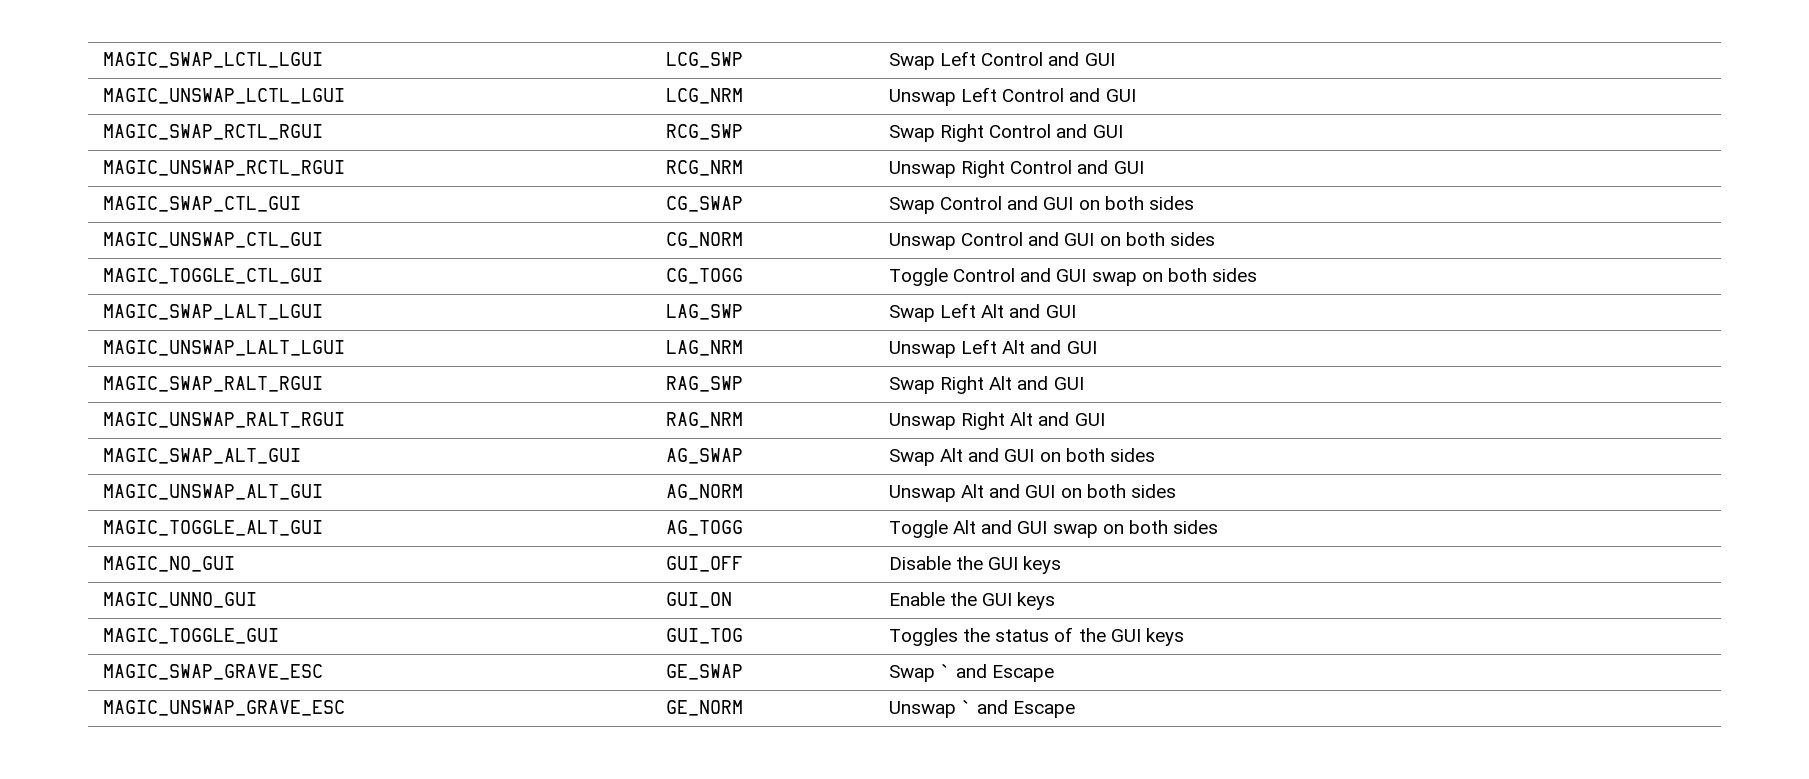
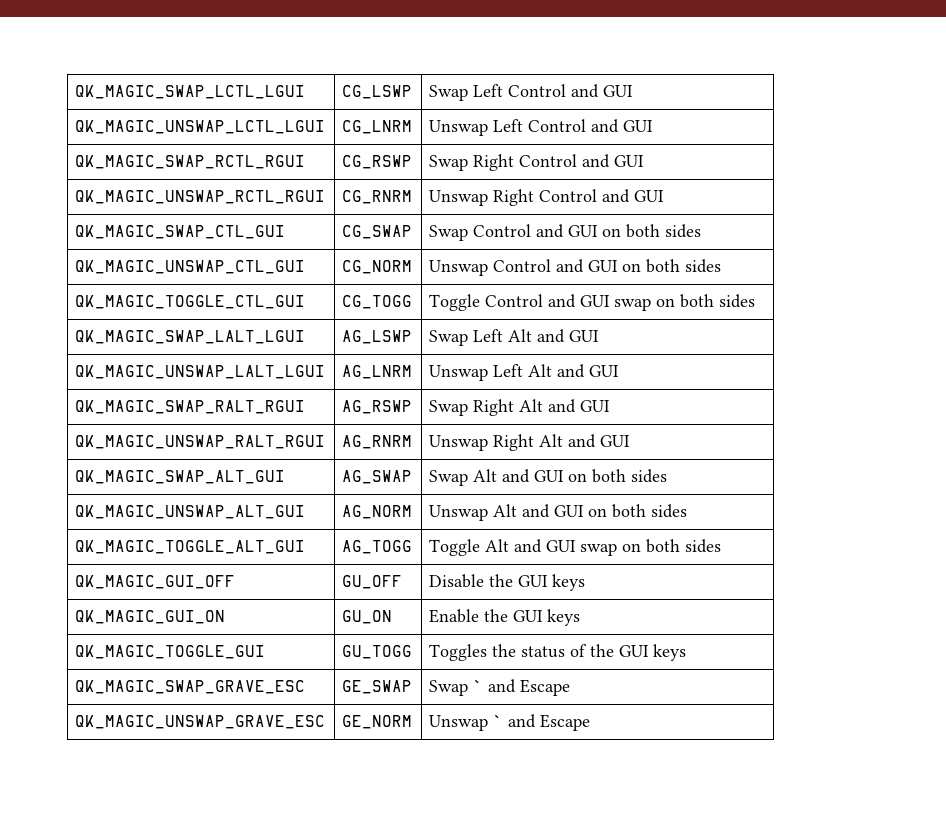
[102,52,323,68] [665,52,743,68] MAGIC_SWAP_LCTL_LGUI | LCG_SWP -> [75,85,306,99] [342,85,413,99] QK_MAGIC_SWAP_LCTL_LGUI | CG_LSWP
[102,88,345,104] [665,88,743,104] MAGIC_UNSWAP_LCTL_LGUI | LCG_NRM -> [75,120,326,134] [342,120,413,134] QK_MAGIC_UNSWAP_LCTL_LGUI | CG_LNRM
[102,124,323,140] [665,124,743,140] MAGIC_SWAP_RCTL_RGUI | RCG_SWP -> [75,155,306,169] [342,155,413,169] QK_MAGIC_SWAP_RCTL_RGUI | CG_RSWP
[102,160,345,176] [665,160,743,176] MAGIC_UNSWAP_RCTL_RGUI | RCG_NRM -> [75,190,326,204] [342,190,413,204] QK_MAGIC_UNSWAP_RCTL_RGUI | CG_RNRM
[102,196,301,212] MAGIC_SWAP_CTL_GUI -> [75,225,286,239] QK_MAGIC_SWAP_CTL_GUI
[102,232,323,248] MAGIC_UNSWAP_CTL_GUI -> [75,260,306,274] QK_MAGIC_UNSWAP_CTL_GUI
[102,268,323,284] MAGIC_TOGGLE_CTL_GUI -> [75,295,306,309] QK_MAGIC_TOGGLE_CTL_GUI
[102,304,323,320] [665,304,743,320] MAGIC_SWAP_LALT_LGUI | LAG_SWP -> [75,330,306,344] [342,330,413,344] QK_MAGIC_SWAP_LALT_LGUI | AG_LSWP
[102,340,345,356] [665,340,743,356] MAGIC_UNSWAP_LALT_LGUI | LAG_NRM -> [75,365,326,379] [342,365,413,379] QK_MAGIC_UNSWAP_LALT_LGUI | AG_LNRM
[102,376,323,392] [665,376,743,392] MAGIC_SWAP_RALT_RGUI | RAG_SWP -> [75,400,306,414] [342,400,413,414] QK_MAGIC_SWAP_RALT_RGUI | AG_RSWP
[102,412,345,428] [665,412,743,428] MAGIC_UNSWAP_RALT_RGUI | RAG_NRM -> [75,435,326,449] [342,435,413,449] QK_MAGIC_UNSWAP_RALT_RGUI | AG_RNRM
[102,448,301,464] MAGIC_SWAP_ALT_GUI -> [75,470,286,484] QK_MAGIC_SWAP_ALT_GUI
[102,484,323,500] MAGIC_UNSWAP_ALT_GUI -> [75,505,306,519] QK_MAGIC_UNSWAP_ALT_GUI
[102,520,323,536] MAGIC_TOGGLE_ALT_GUI -> [75,540,306,554] QK_MAGIC_TOGGLE_ALT_GUI
[102,556,235,572] [665,556,743,572] MAGIC_NO_GUI | GUI_OFF -> [75,575,236,589] [342,575,403,589] QK_MAGIC_GUI_OFF | GU_OFF
[102,592,257,608] [665,592,732,608] MAGIC_UNNO_GUI | GUI_ON -> [75,610,226,624] [342,610,393,624] QK_MAGIC_GUI_ON | GU_ON
[102,628,279,644] [665,628,743,644] MAGIC_TOGGLE_GUI | GUI_TOG -> [75,645,266,659] [342,645,413,659] QK_MAGIC_TOGGLE_GUI | GU_TOGG
[102,664,323,680] MAGIC_SWAP_GRAVE_ESC -> [75,680,306,694] QK_MAGIC_SWAP_GRAVE_ESC
[102,700,345,716] MAGIC_UNSWAP_GRAVE_ESC -> [75,715,326,729] QK_MAGIC_UNSWAP_GRAVE_ESC

